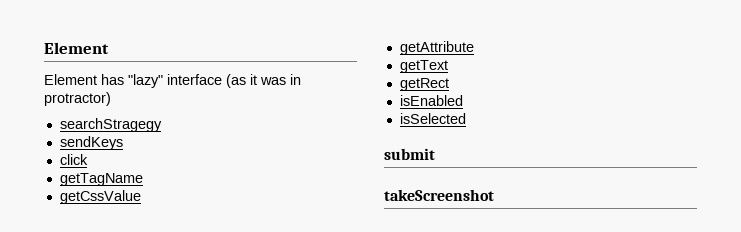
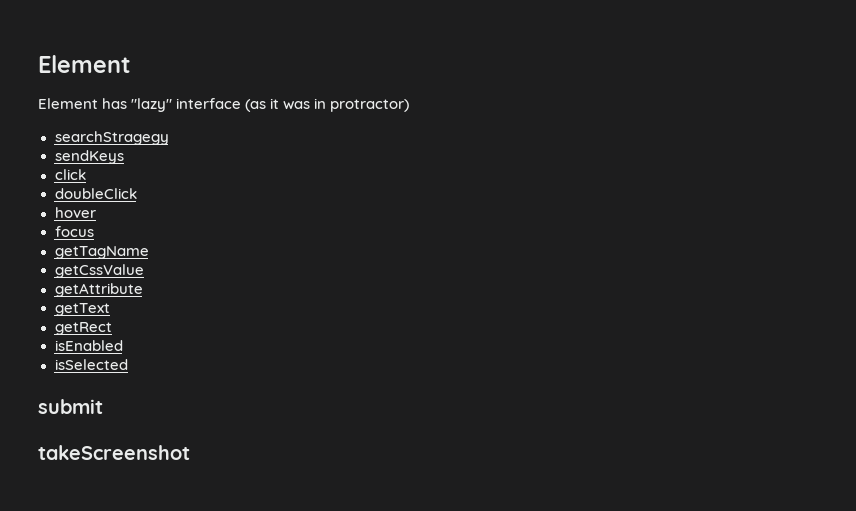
(88, 159) none -> [54,188,137,199] [54,207,96,218] [54,226,94,237] // doubleClick // hover // focus

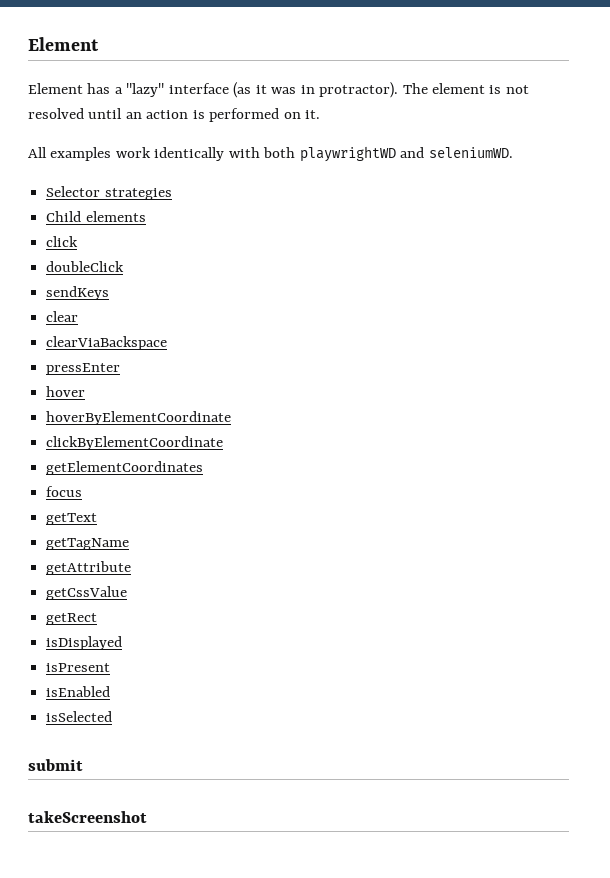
(128, 103) none -> [114,87,123,94] a
[330,99,410,112] [54,131,169,145] [54,150,124,164] [54,169,86,180] [54,188,137,199] [54,207,96,218] protractor) // searchStragegy // sendKeys // click // doubleClick // hover -> [319,82,529,98] [28,108,321,122] [28,146,513,162] [46,186,172,200] [46,211,146,222] [46,236,79,247] [46,261,125,272] [46,286,110,300] [46,311,79,322] [46,336,168,350] [46,363,121,375] [46,386,86,397] [46,411,232,425] [46,436,224,450] [46,461,204,475] protractor). The element is not resolved until an action is performed on it. // All examples work identically with both playwrightWD and seleniumWD. // Selector strategies // Child elements // click // doubleClick // sendKeys // clear // clearViaBackspace // pressEnter // hover // hoverByElementCoordinate // clickByElementCoordinate // getElementCoordinates
(94, 231) none -> [46,513,98,525] // getText
(149, 252) none -> [46,561,132,575] // getAttribute
[54,283,143,297] [54,303,110,316] [54,322,112,335] getAttribute // getText // getRect -> [46,613,98,625] [46,636,123,650] [46,663,111,672] getRect // isDisplayed // isPresent

